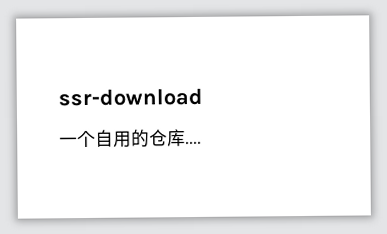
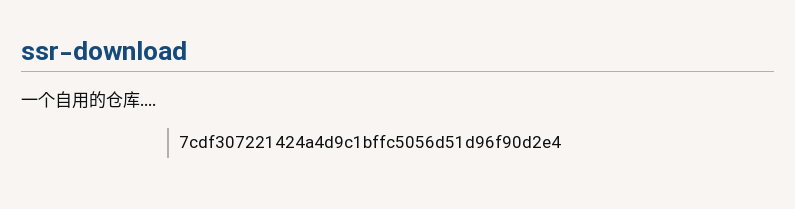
(202, 142) none -> [178,134,561,148] // 7cdf307221424a4d9c1bffc5056d51d96f90d2e4

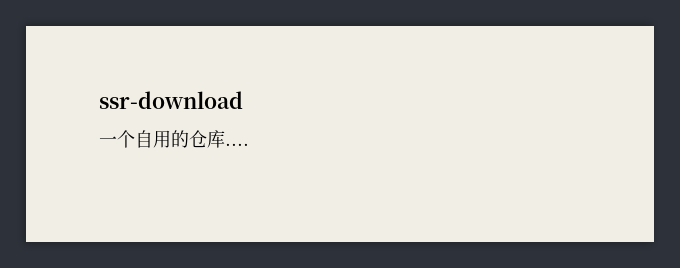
[178,134,561,148] // 7cdf307221424a4d9c1bffc5056d51d96f90d2e4 -> (249, 144) none

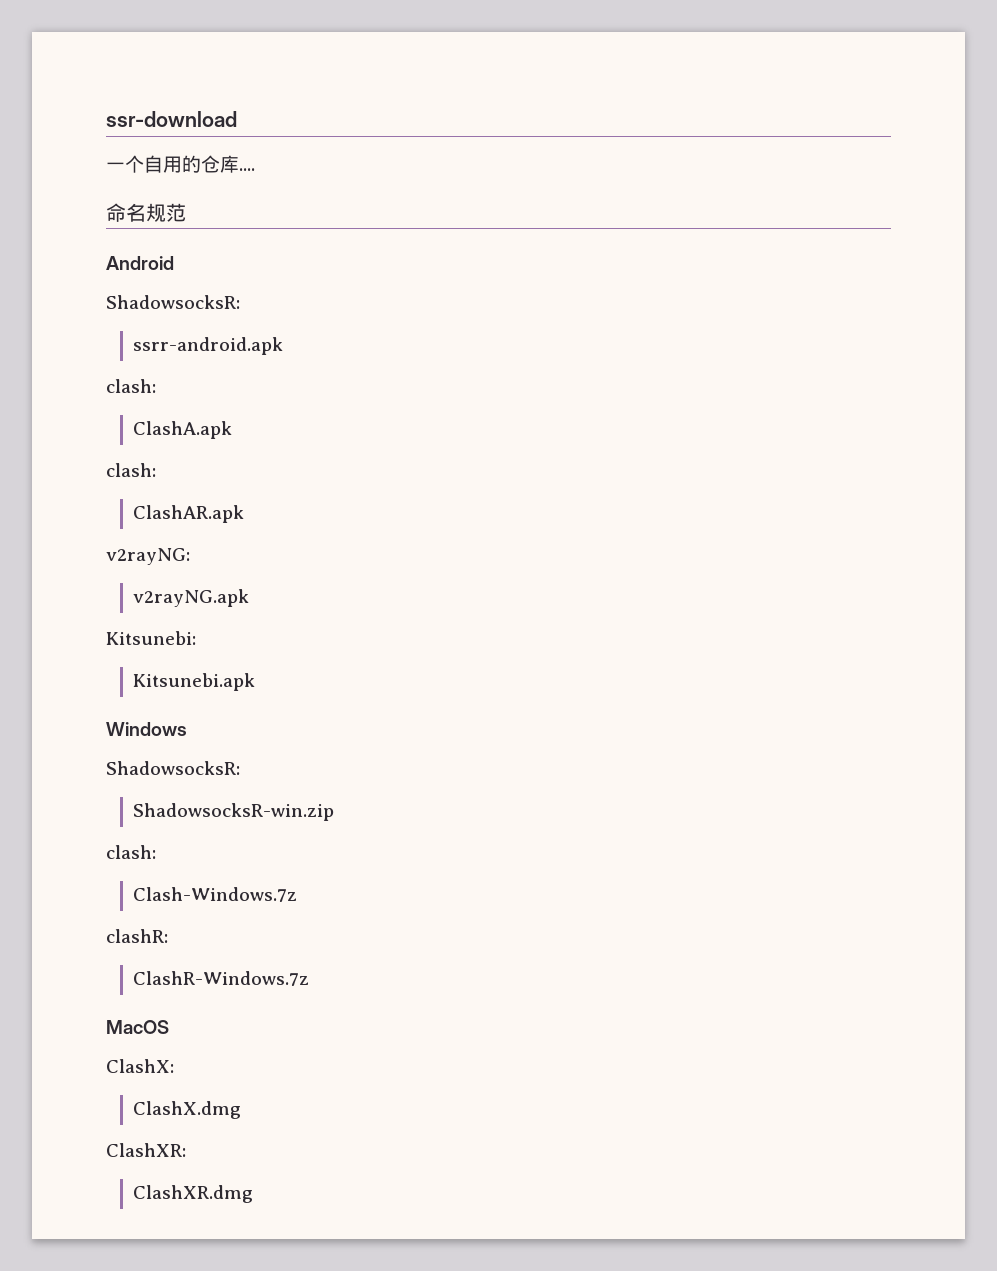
(249, 144) none -> [106,203,186,222] [106,256,174,270] [106,295,240,309] [133,337,284,355] [106,379,156,393] [133,421,233,439] [106,463,156,477] [133,505,245,523] [106,548,190,565] [133,589,250,607] [106,631,196,645] [133,673,256,691] [106,722,187,736] [106,761,240,775] [133,803,335,821] [106,845,156,859] [133,887,298,902] [106,929,168,943] [133,971,310,986] [106,1020,169,1034] [106,1059,174,1073] [133,1101,242,1119] [106,1143,186,1157] [133,1185,254,1203] // 命名规范 // Android // ShadowsocksR: // ssrr-android.apk // clash: // ClashA.apk // clash: // ClashAR.apk // v2rayNG: // v2rayNG.apk // Kitsunebi: // Kitsunebi.apk // Windows // ShadowsocksR: // ShadowsocksR-win.zip // clash: // Clash-Windows.7z // clashR: // ClashR-Windows.7z // MacOS // ClashX: // ClashX.dmg // ClashXR: // ClashXR.dmg

